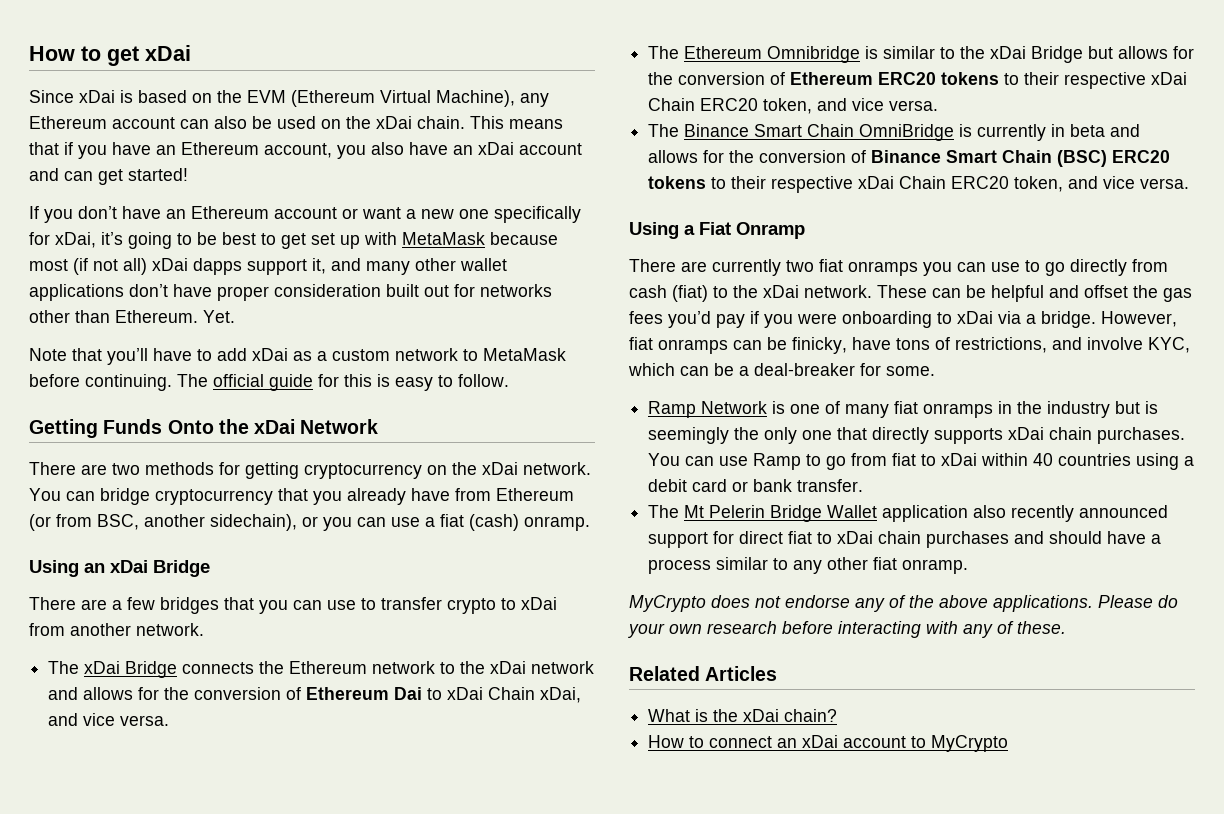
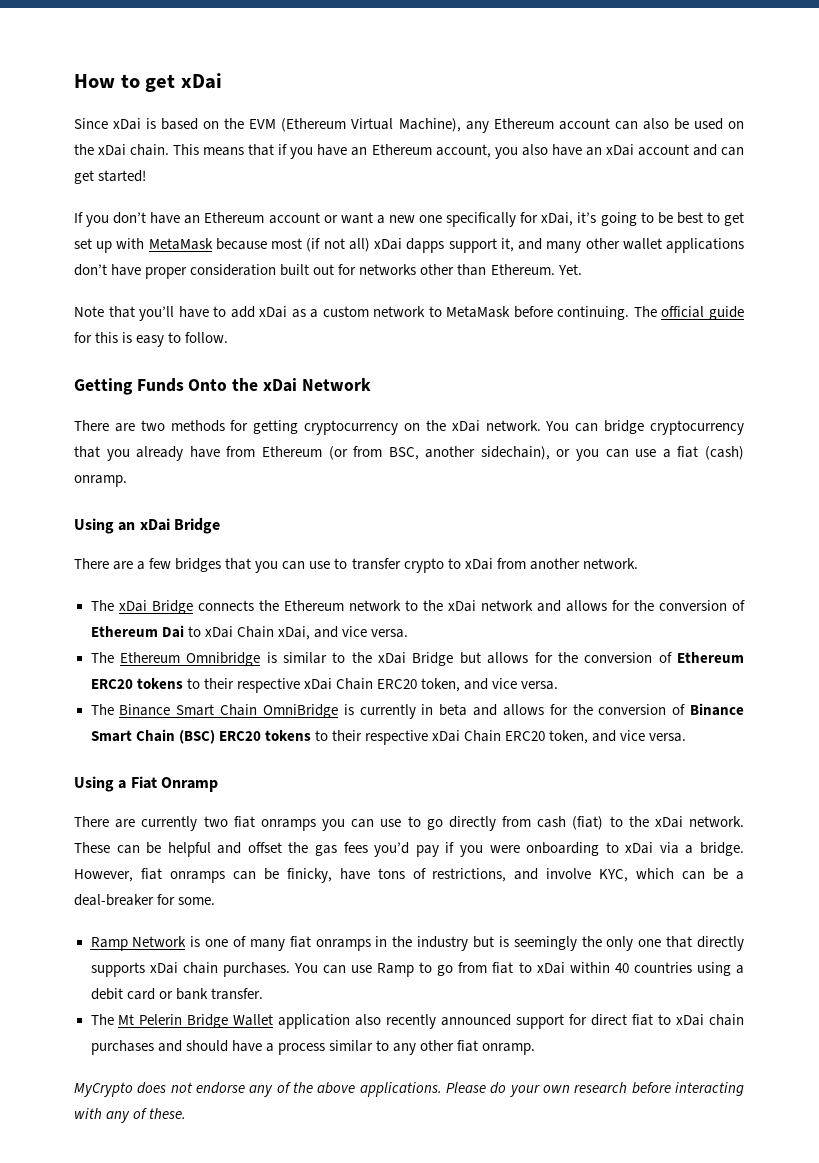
[629,666,778,681] [648,709,838,722] [648,735,1009,752] // Related Articles // What is the xDai chain? // How to connect an xDai account to MyCrypto -> (187, 1113) none

